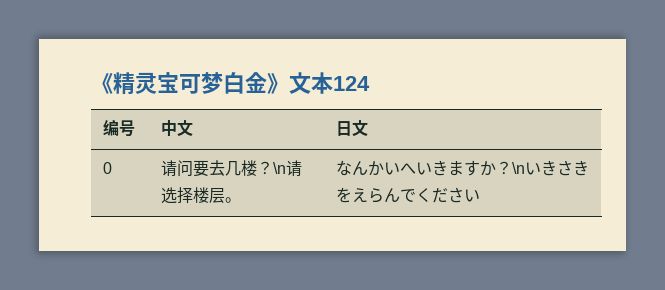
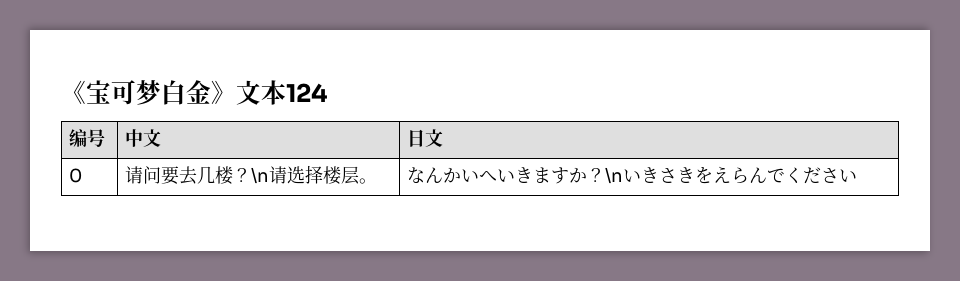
[113,72,157,95] 精灵 -> (86, 92) none

